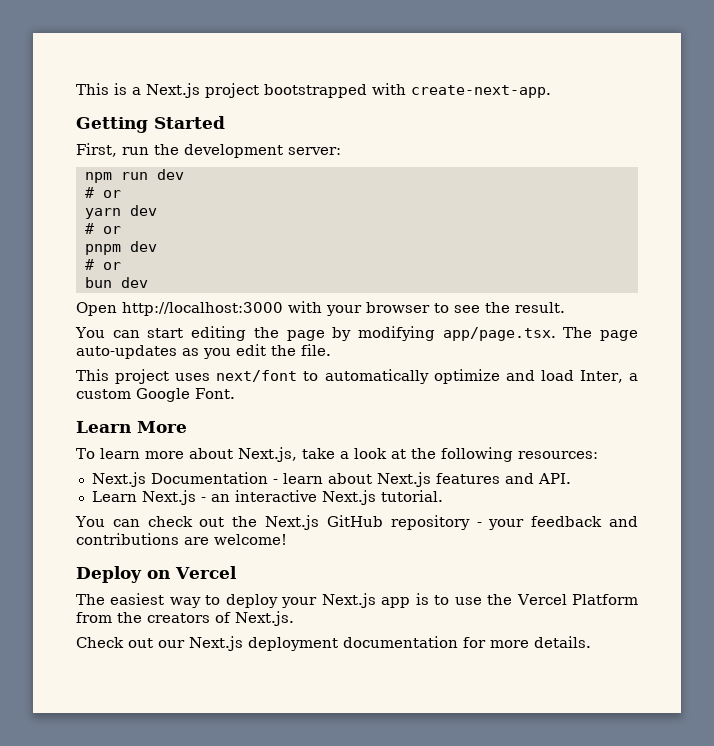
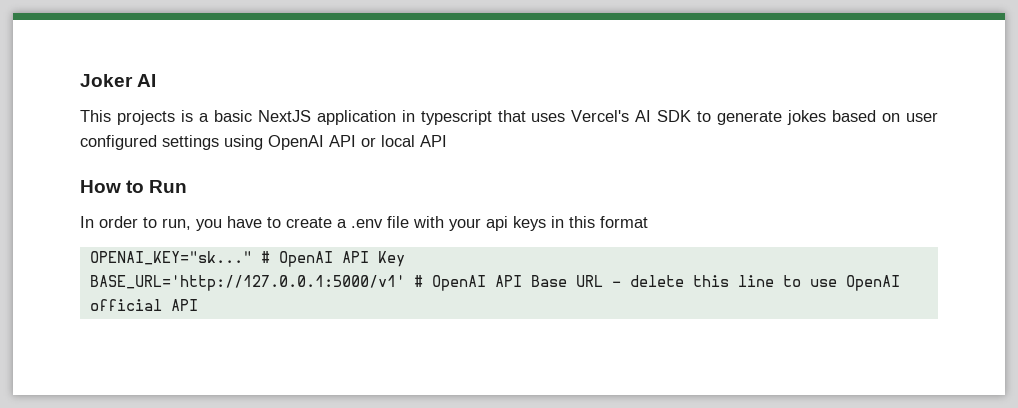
[76,83,551,98] [76,116,225,133] [76,143,341,158] [84,169,184,183] [84,187,121,198] [84,205,157,219] [84,223,121,234] [84,241,157,255] [84,259,121,270] [84,277,148,288] [76,301,565,316] [75,326,639,341] [76,344,331,359] [76,369,638,384] [76,388,235,402] [76,421,187,433] [76,447,598,462] [91,472,571,487] [91,490,443,505] [75,515,638,530] [76,533,287,545] [76,566,237,583] [76,593,638,608] [76,611,294,626] [76,636,591,651] This is a Next.js project bootstrapped with create-next-app. // Getting Started // First, run the development server: // npm run dev // # or // yarn dev // # or // pnpm dev // # or // bun dev // Open http://localhost:3000 with your browser to see the result. // You can start editing the page by modifying app/page.tsx. The page auto-updates as you edit the file. // This project uses next/font to automatically optimize and load Inter, a custom Google Font. // Learn More // To learn more about Next.js, take a look at the following resources: // Next.js Documentation - learn about Next.js features and API. // Learn Next.js - an interactive Next.js tutorial. // You can check out the Next.js GitHub repository - your feedback and contributions are welcome! // Deploy on Vercel // The easiest way to deploy your Next.js app is to use the Vercel Platform from the creators of Next.js. // Check out our Next.js deployment documentation for more details. -> [80,74,157,87] [80,110,938,125] [80,135,447,150] [80,180,188,193] [80,216,648,231] [89,251,405,267] [89,275,900,291] [89,299,198,311] Joker AI // This projects is a basic NextJS application in typescript that uses Vercel's AI SDK to generate jokes based on user configured settings using OpenAI API or local API // How to Run // In order to run, you have to create a .env file with your api keys in this format // OPENAI_KEY="sk..." # OpenAI API Key // BASE_URL='http://127.0.0.1:5000/v1' # OpenAI API Base URL - delete this line to use OpenAI official API

